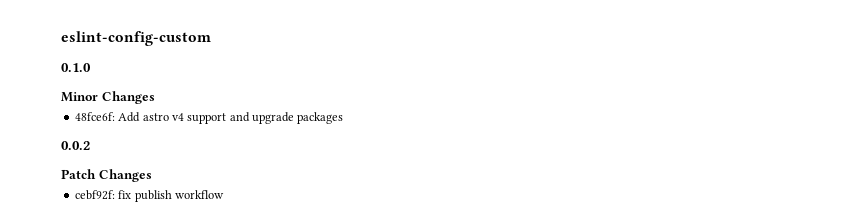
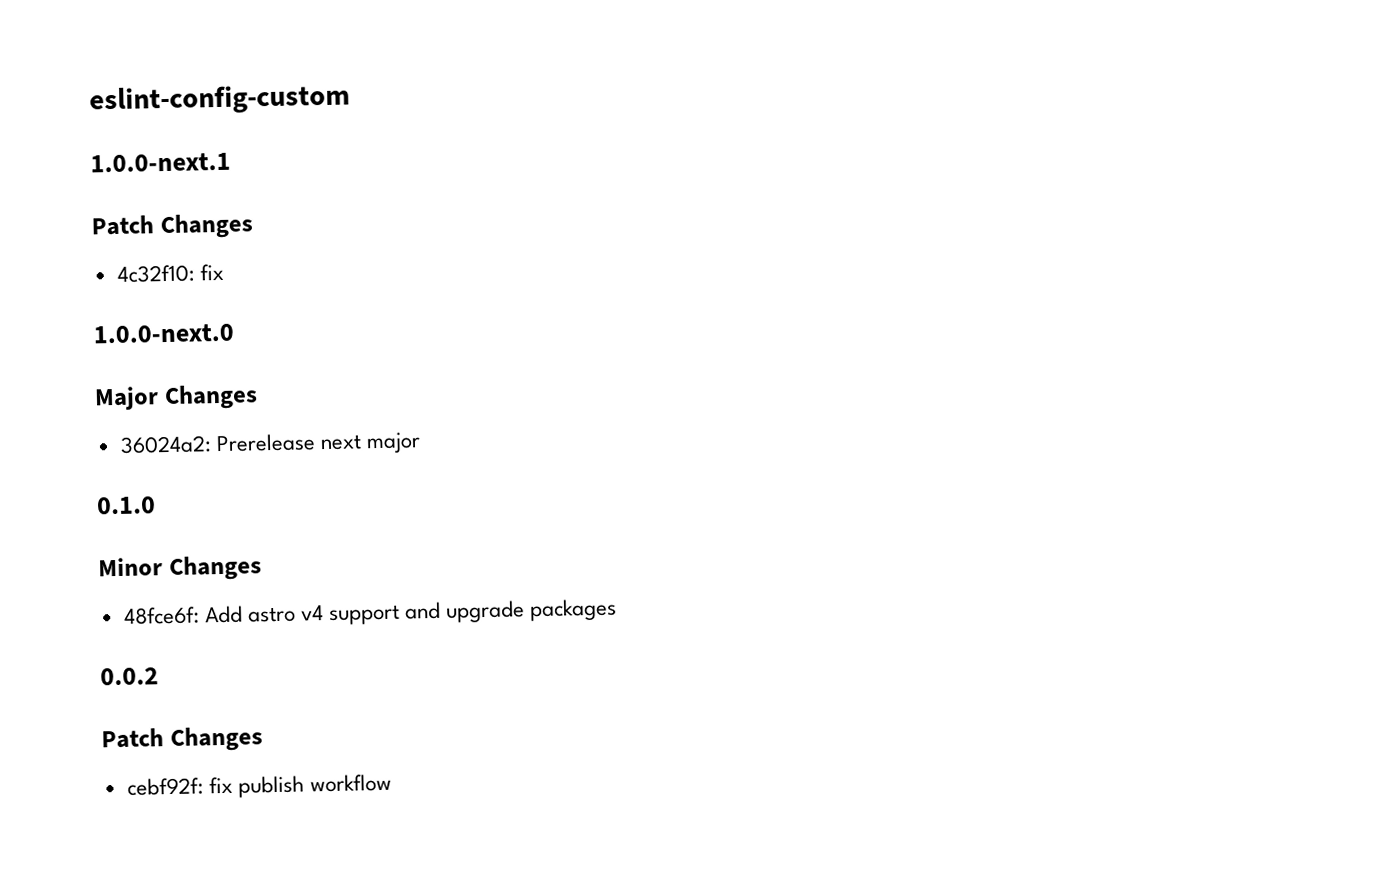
(211, 38) none -> [90,152,231,173] [91,213,254,240] [116,263,224,283] [93,323,234,344] [94,384,258,411] [119,432,421,454] // 1.0.0-next.1 // Patch Changes // 4c32f10: fix // 1.0.0-next.0 // Major Changes // 36024a2: Prerelease next major

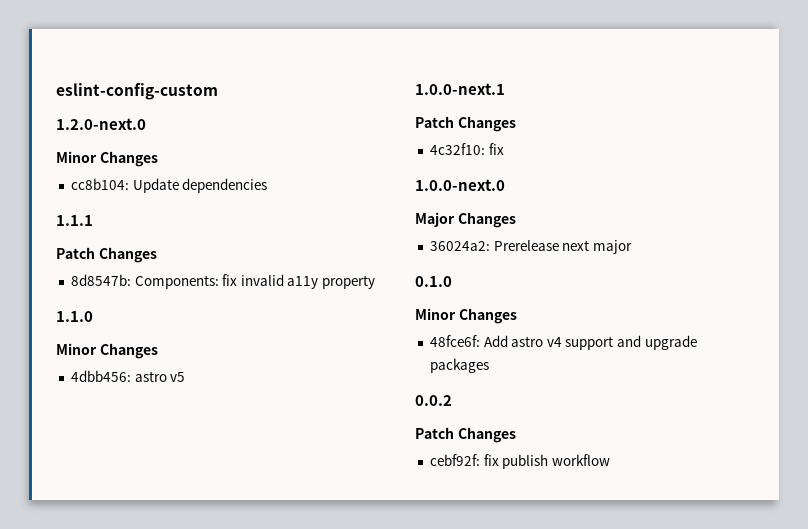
(350, 99) none -> [56,118,146,130] [56,151,158,167] [70,178,268,193] [56,215,93,226] [56,247,157,263] [70,274,376,289] [56,311,93,322] [56,343,158,359] [70,370,186,382] // 1.2.0-next.0 // Minor Changes // cc8b104: Update dependencies // 1.1.1 // Patch Changes // 8d8547b: Components: fix invalid a11y property // 1.1.0 // Minor Changes // 4dbb456: astro v5

